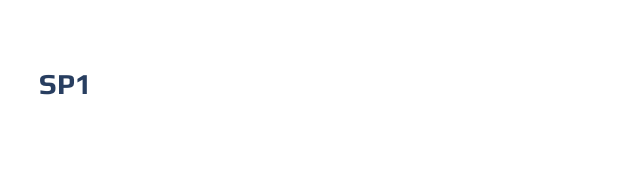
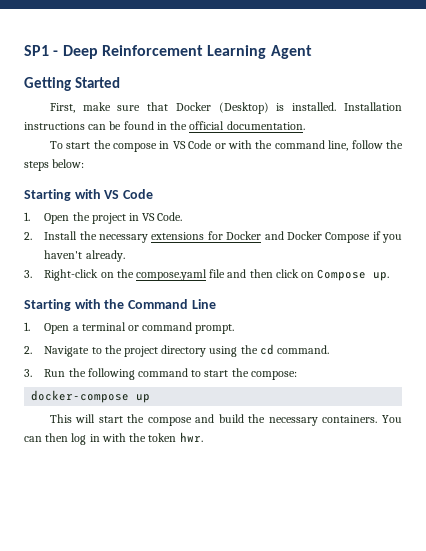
(92, 84) none -> [53,45,312,59] [24,77,120,91] [49,102,402,114] [24,121,305,130] [49,140,403,152] [24,159,85,171] [24,189,153,201] [24,212,183,224] [24,231,402,243] [44,250,125,262] [24,269,390,281] [24,299,216,311] [24,322,235,334] [24,344,330,357] [24,368,297,380] [31,390,151,403] [49,414,402,426] [24,432,203,445] - Deep Reinforcement Learning Agent // Getting Started // First, make sure that Docker (Desktop) is installed. Installation instructions can be found in the official documentation. // To start the compose in VS Code or with the command line, follow the steps below: // Starting with VS Code // 1. Open the project in VS Code. // 2. Install the necessary extensions for Docker and Docker Compose if you haven't already. // 3. Right-click on the compose.yaml file and then click on Compose up. // Starting with the Command Line // 1. Open a terminal or command prompt. // 2. Navigate to the project directory using the cd command. // 3. Run the following command to start the compose: // docker-compose up // This will start the compose and build the necessary containers. You can then log in with the token hwr.

